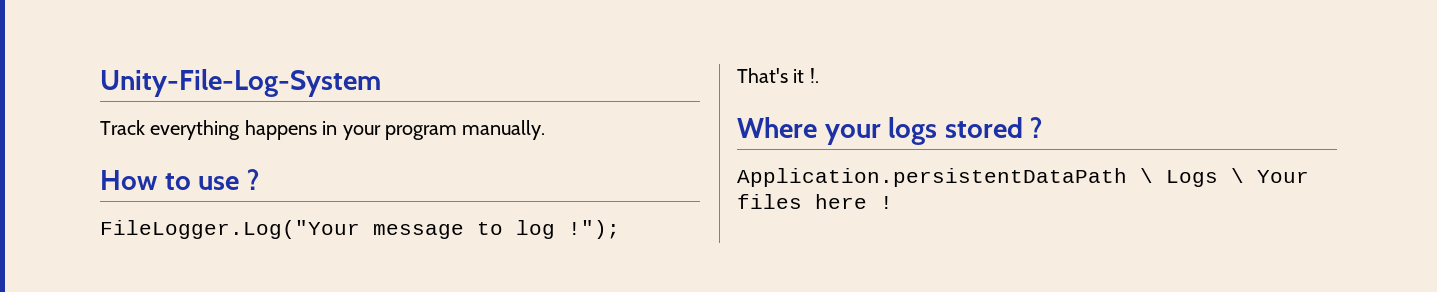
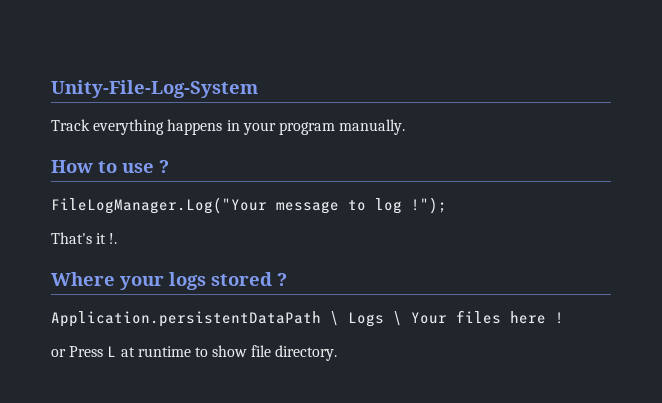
[100,220,360,239] FileLogger.Log("Your -> [51,197,267,214] FileLogManager.Log("Your
(893, 202) none -> [51,345,338,361] // or Press L at runtime to show file directory.

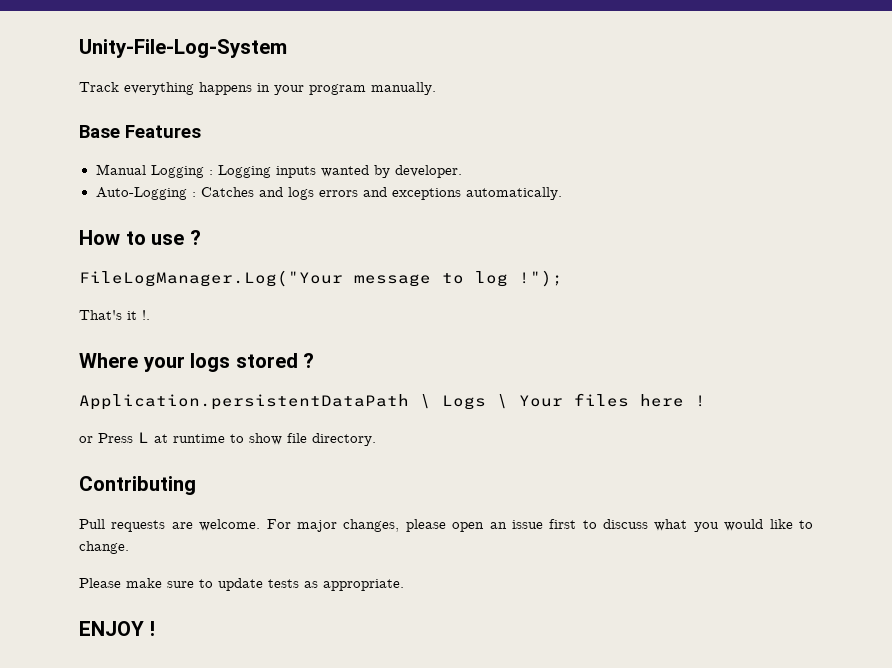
(406, 127) none -> [79,125,201,138] [95,164,462,178] [95,187,562,200] // Base Features // Manual Logging : Logging inputs wanted by developer. // Auto-Logging : Catches and logs errors and exceptions automatically.
(338, 353) none -> [79,476,196,495] [79,519,814,532] [79,541,129,554] [79,578,404,591] [79,621,155,636] // Contributing // Pull requests are welcome. For major changes, please open an issue first to discuss what you would like to change. // Please make sure to update tests as appropriate. // ENJOY !

